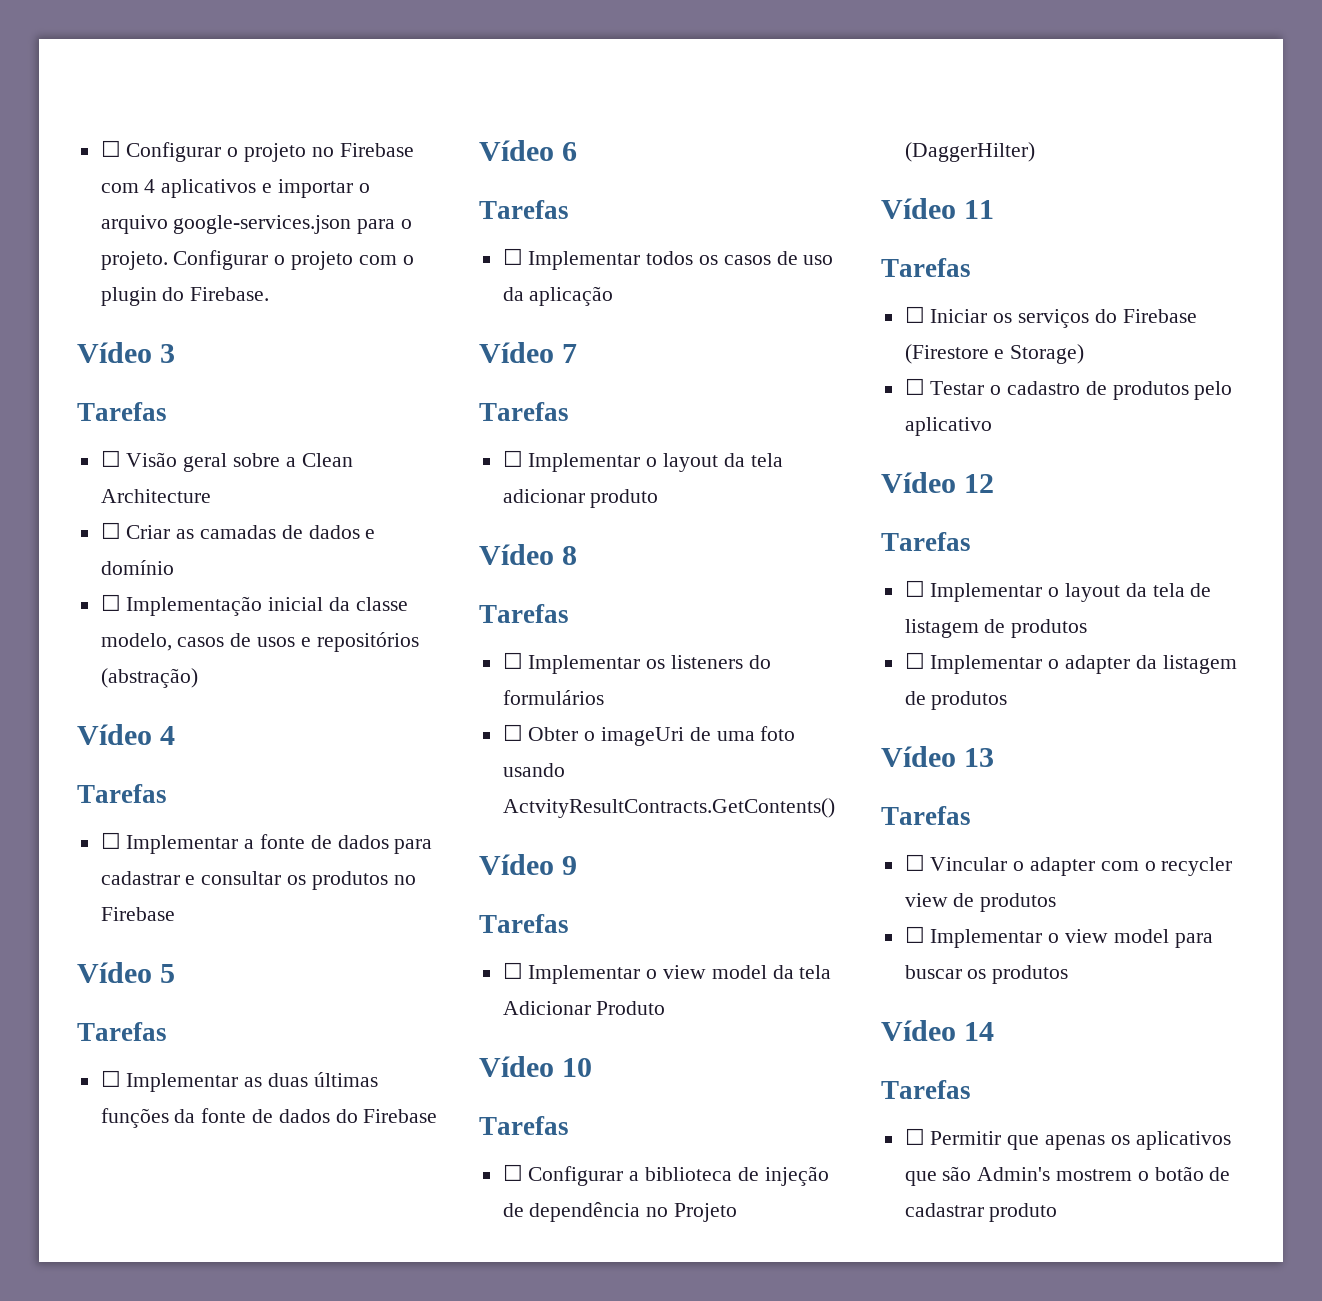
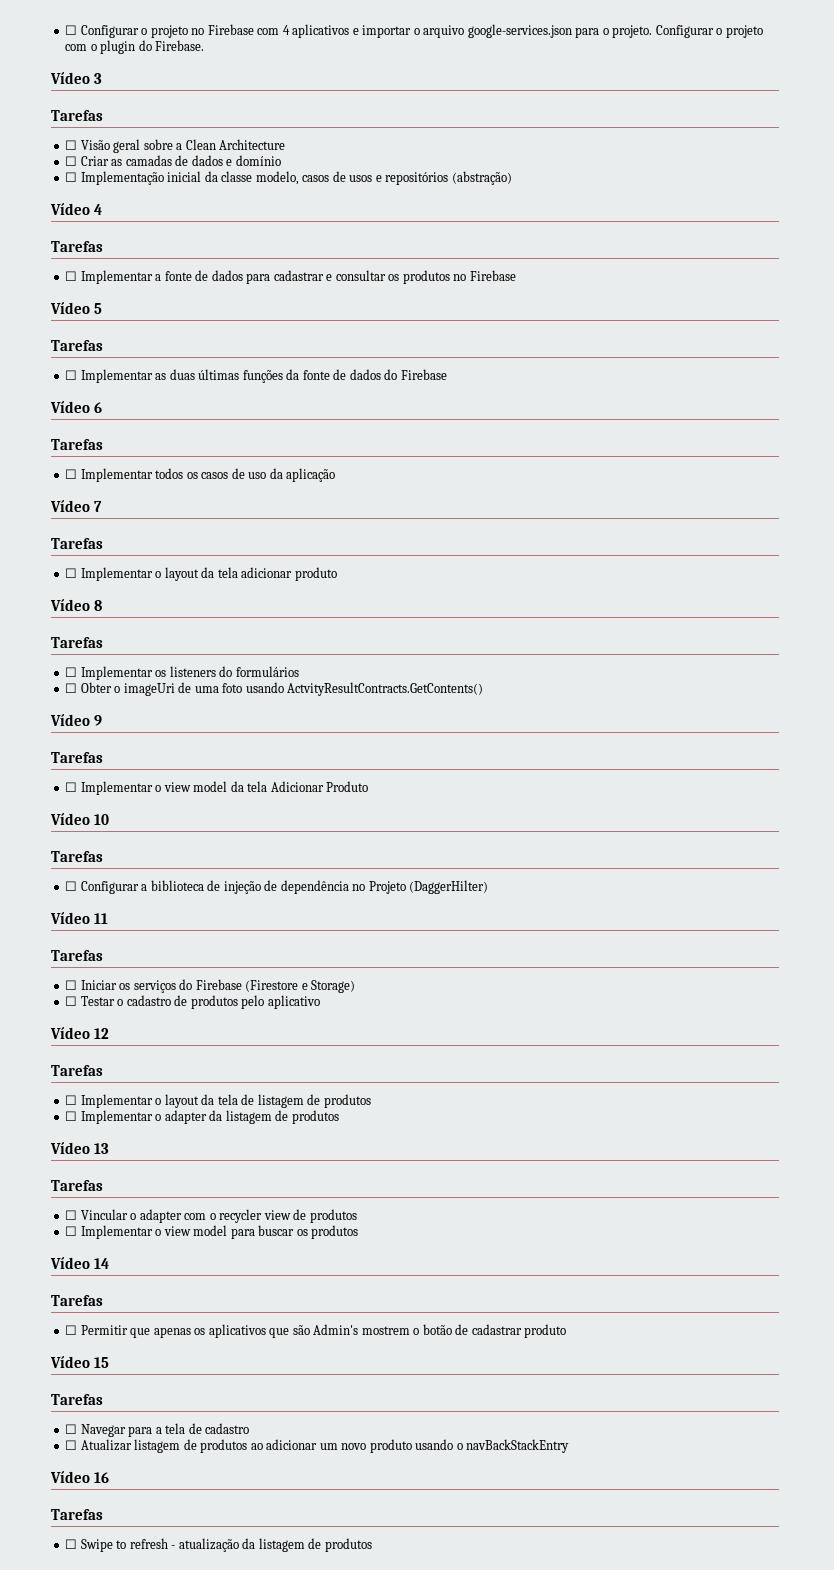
(1058, 1212) none -> [50,1356,110,1368] [51,1394,103,1405] [65,1423,250,1437] [65,1439,570,1453] [50,1471,110,1483] [51,1509,103,1520] [65,1538,372,1552] // Vídeo 15 // Tarefas // ☐ Navegar para a tela de cadastro // ☐ Atualizar listagem de produtos ao adicionar um novo produto usando o navBackStackEntry // Vídeo 16 // Tarefas // ☐ Swipe to refresh - atualização da listagem de produtos

